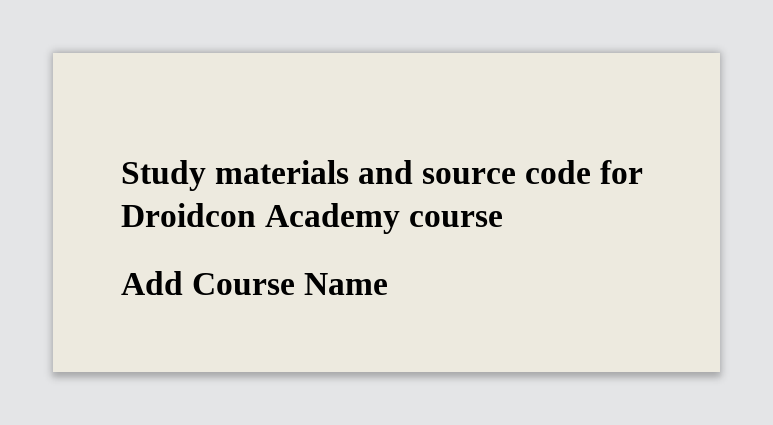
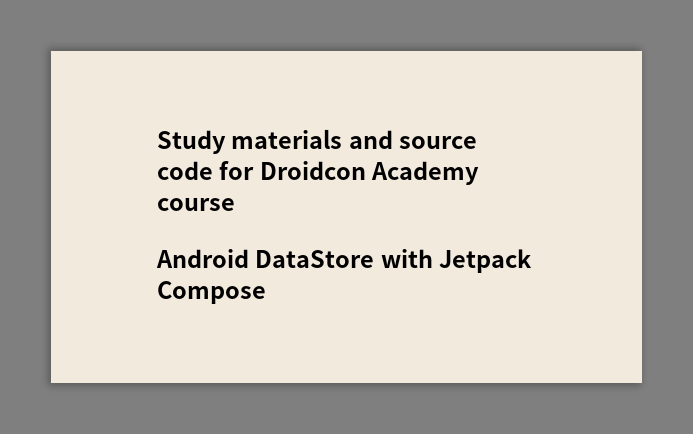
[121,271,389,295] Add Course Name -> [156,249,533,273] [157,281,266,304] Android DataStore with Jetpack Compose

